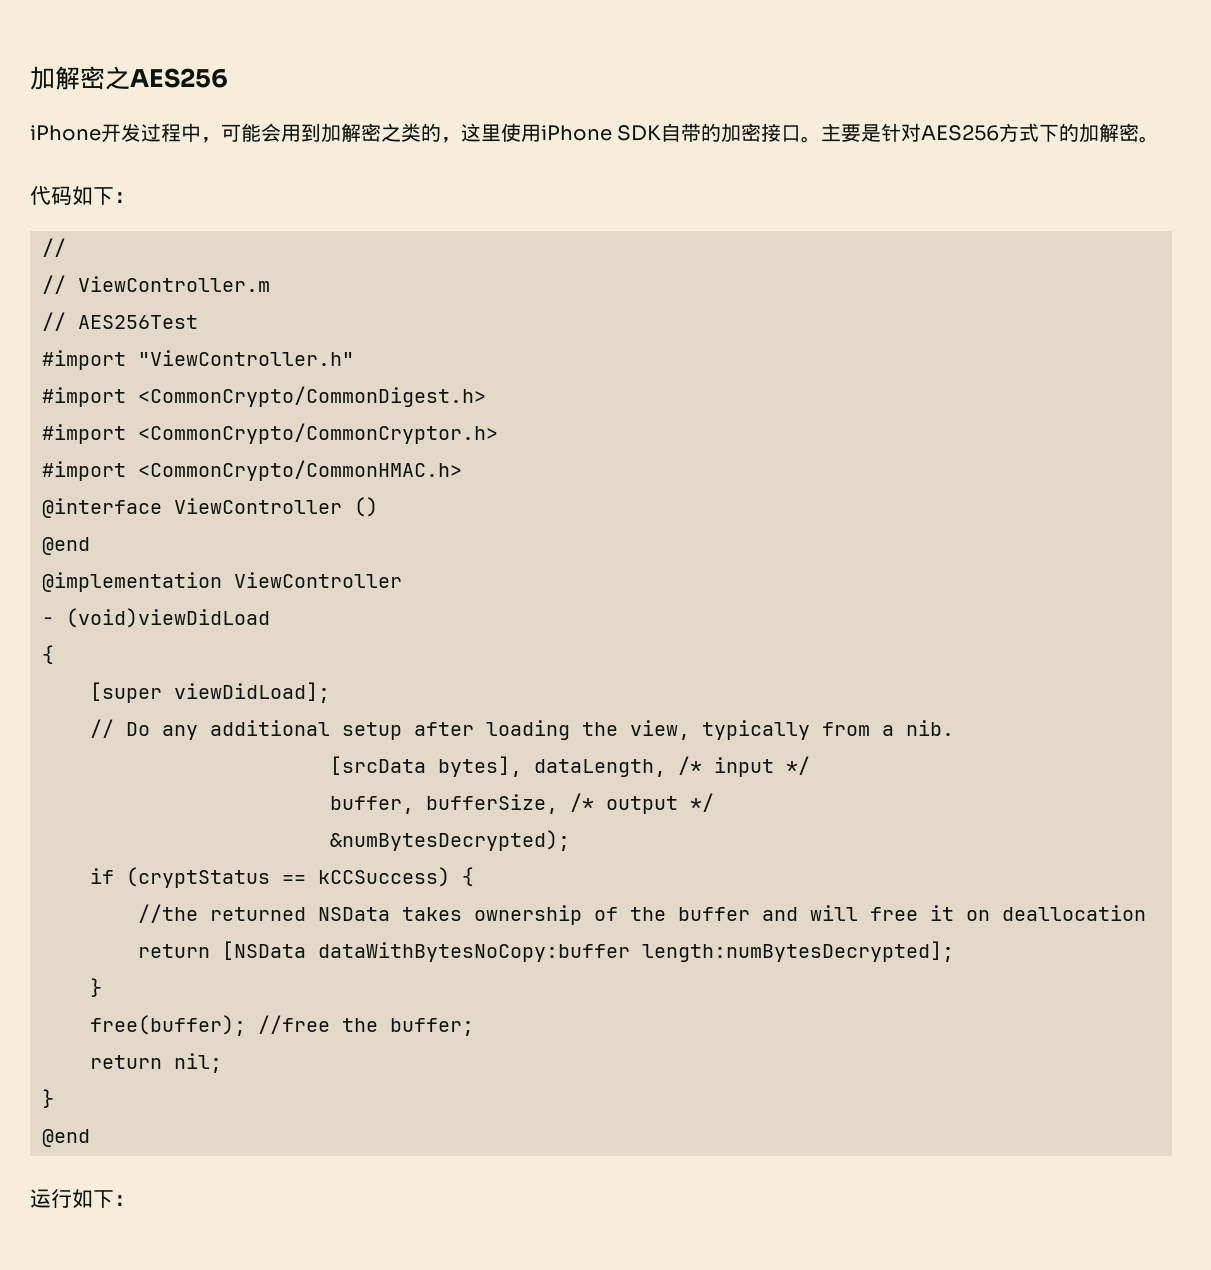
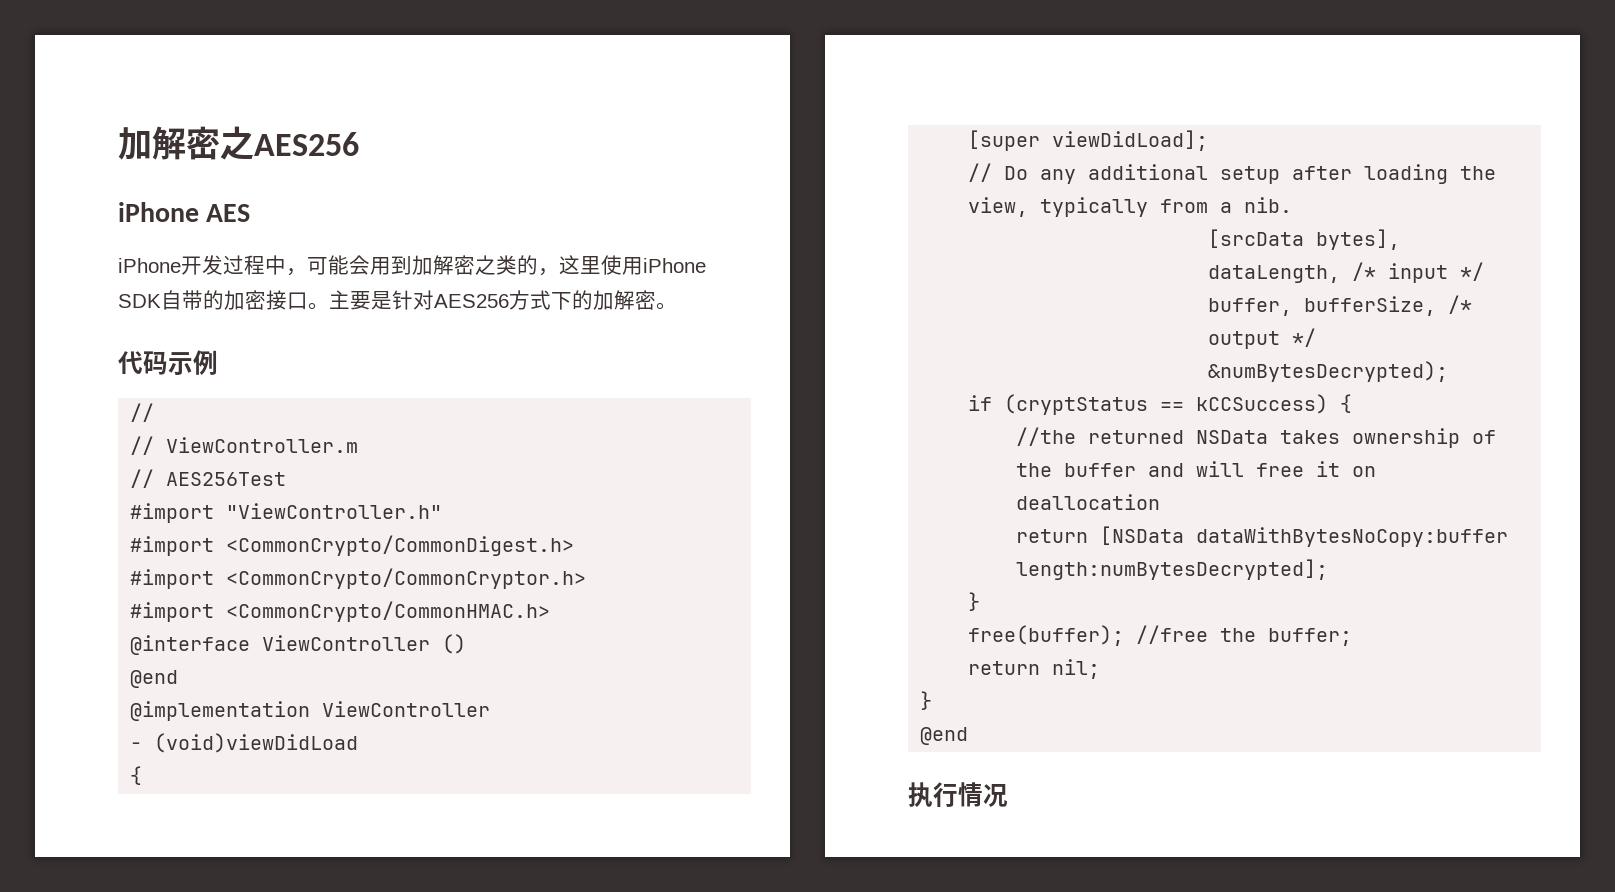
(228, 78) none -> [118,202,251,222] // iPhone AES
[72,186,135,205] 如下： -> [168,350,218,375] 示例
[30,1189,135,1208] 运行如下： -> [908,782,1008,808] 执行情况

